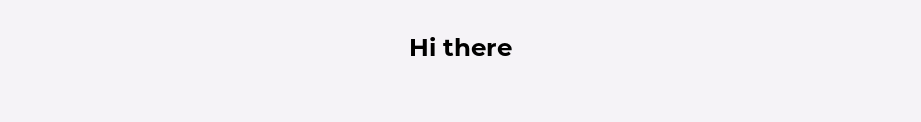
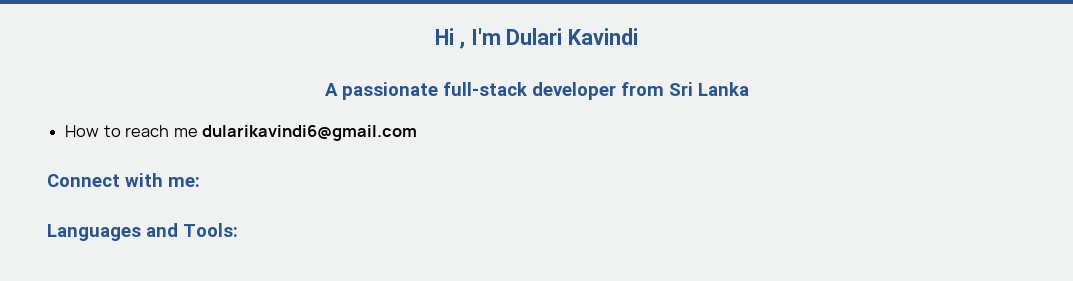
[443,38,512,56] there -> [458,28,639,49] [324,82,749,100] [65,125,417,141] [47,173,200,187] [47,223,238,241] , I'm Dulari Kavindi // A passionate full-stack developer from Sri Lanka // How to reach me dularikavindi6@gmail.com // Connect with me: // Languages and Tools:

